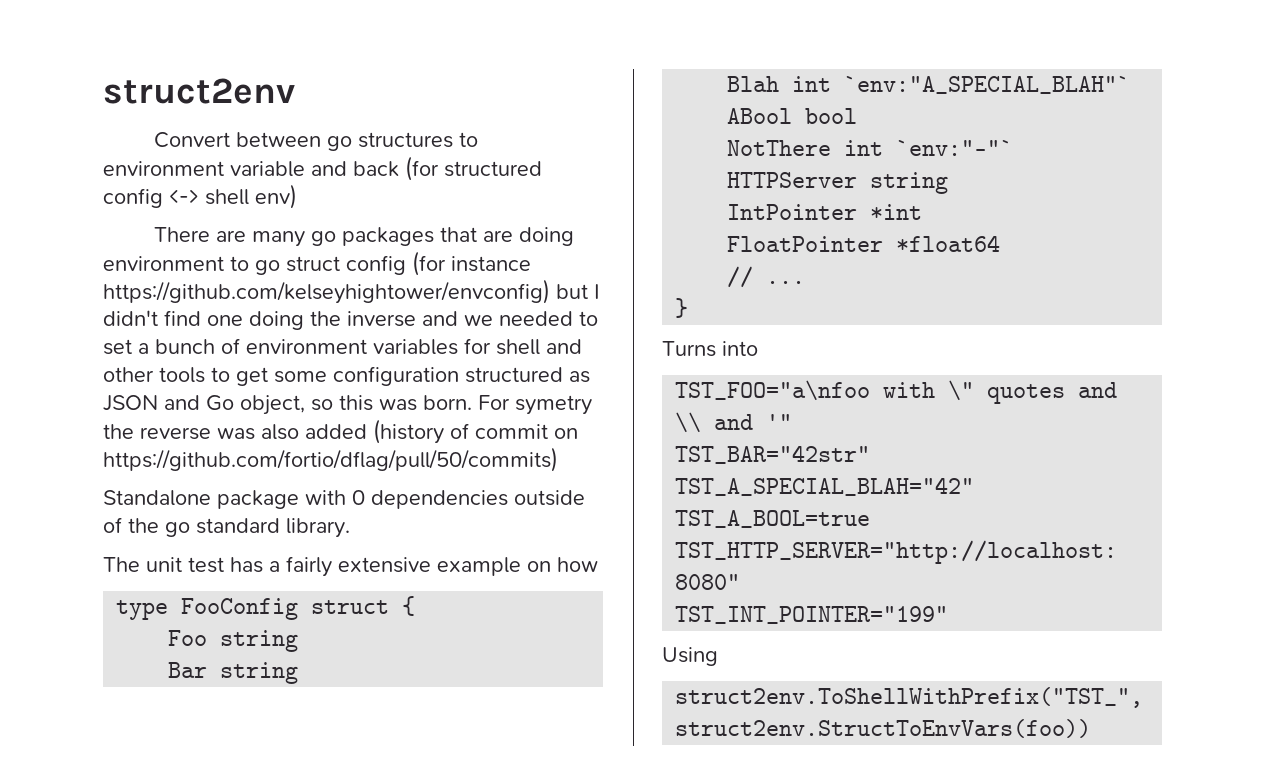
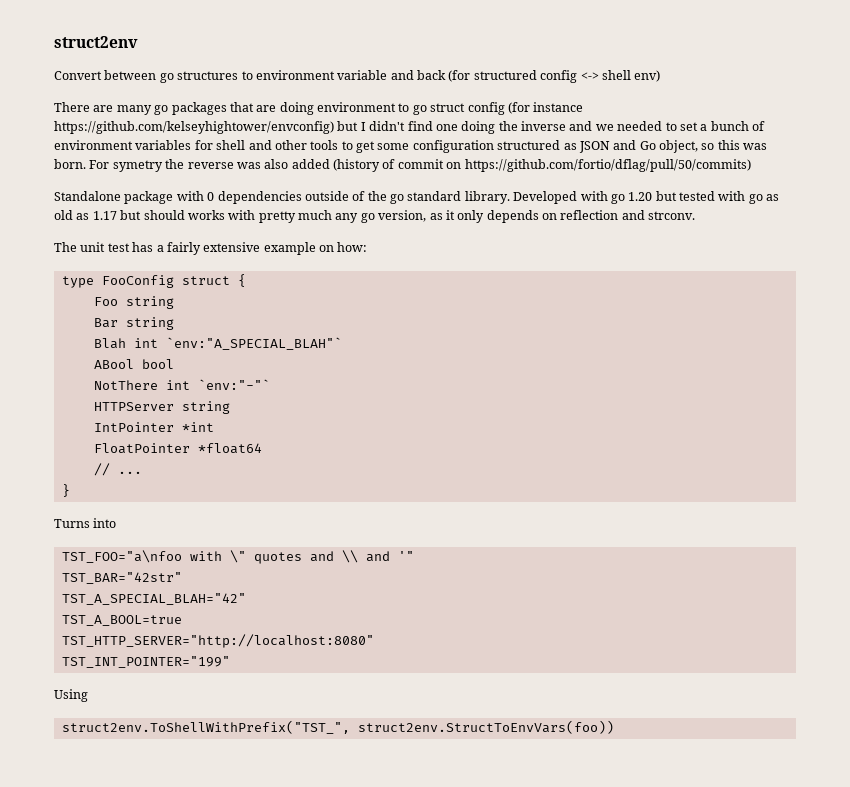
(350, 528) none -> [513,191,780,204] [54,210,696,223] Developed with go 1.20 but tested with go as old as 1.17 but should works with pretty much any go version, as it only depends on reflection and strconv.
[557,557,598,572] how -> [337,242,368,252] how:

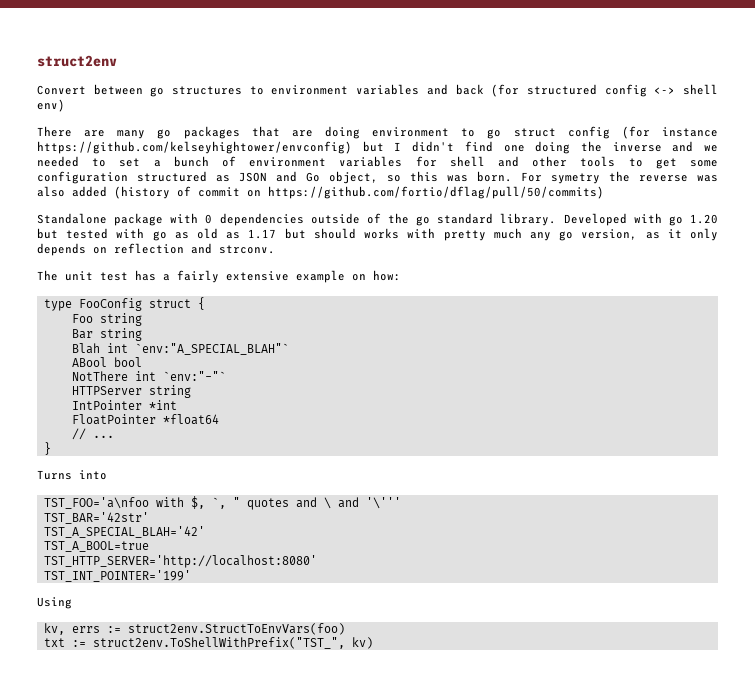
[337,70,388,80] variable -> [356,84,420,95] variables
[61,550,414,564] [61,572,182,584] [61,593,246,605] TST_FOO="a\nfoo with \" quotes and \\ and '" // TST_BAR="42str" // TST_A_SPECIAL_BLAH="42" -> [43,496,401,510] [43,512,149,524] [43,526,205,538] TST_FOO='a\nfoo with $, `, " quotes and \ and '\''' // TST_BAR='42str' // TST_A_SPECIAL_BLAH='42'
[61,634,374,648] [61,656,230,668] TST_HTTP_SERVER="http://localhost:8080" // TST_INT_POINTER="199" -> [43,555,317,568] [43,570,191,582] TST_HTTP_SERVER='http://localhost:8080' // TST_INT_POINTER='199'
[61,720,614,734] struct2env.ToShellWithPrefix("TST_", struct2env.StructToEnvVars(foo)) -> [43,623,345,635] [43,637,373,649] kv, errs := struct2env.StructToEnvVars(foo) // txt := struct2env.ToShellWithPrefix("TST_", kv)

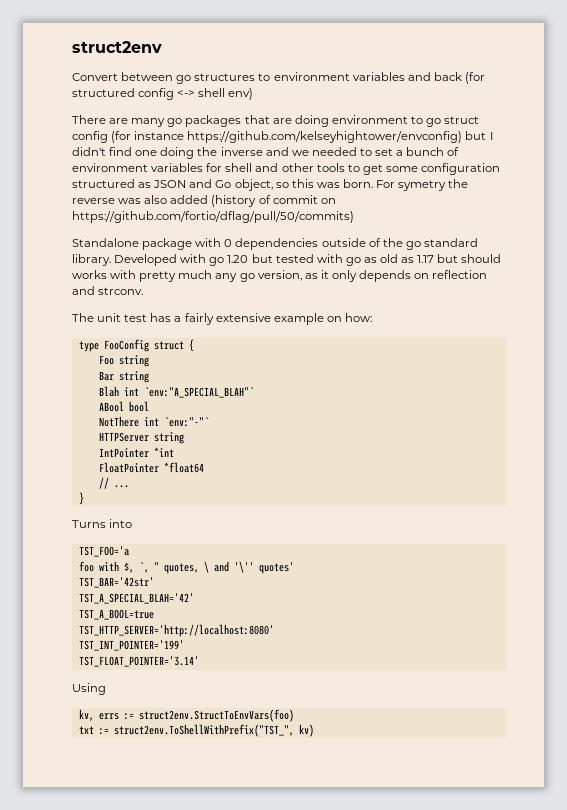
[43,497,149,509] TST_FOO='a\nfoo -> [78,546,129,557] [78,561,94,572] TST_FOO='a // foo
[246,497,401,510] quotes and \ and '\''' -> [163,561,294,574] quotes, \ and '\'' quotes'
(191, 576) none -> [78,656,199,667] // TST_FLOAT_POINTER='3.14'

